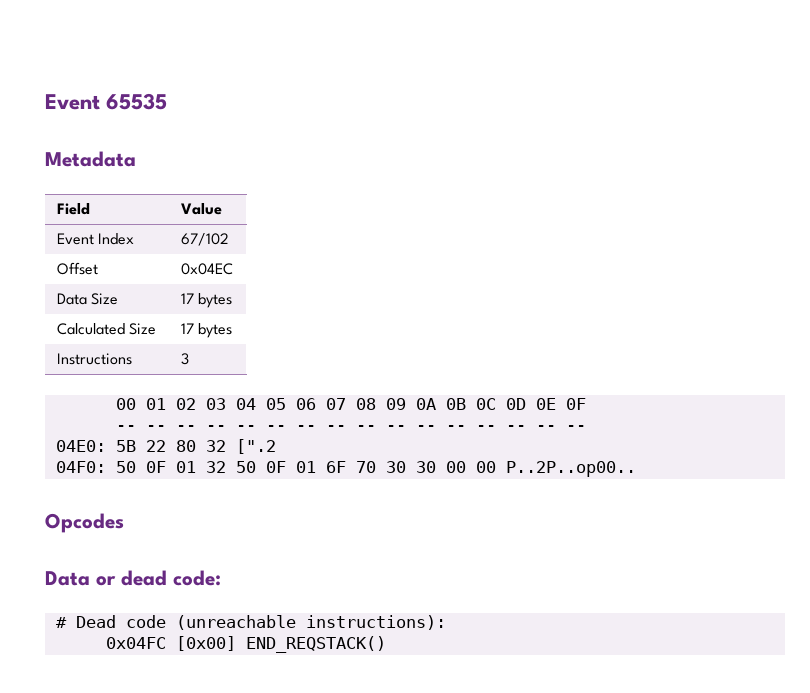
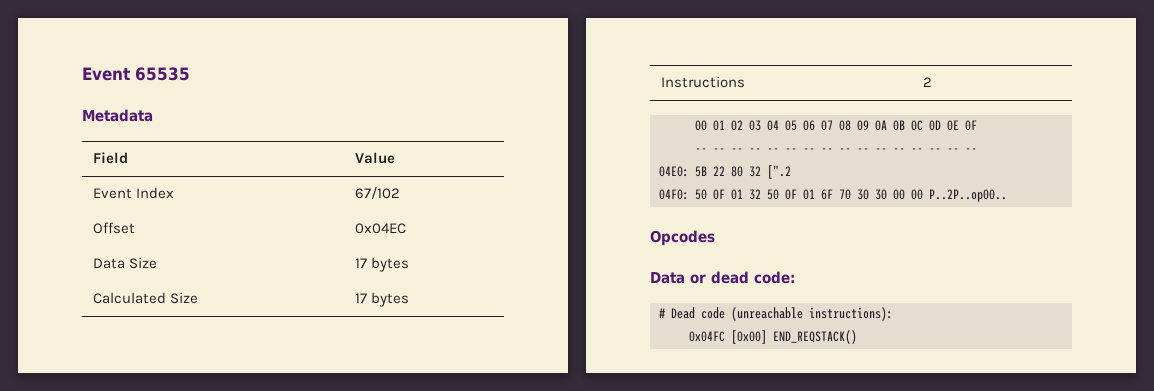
[180,353,189,365] 3 -> [923,77,933,87] 2

